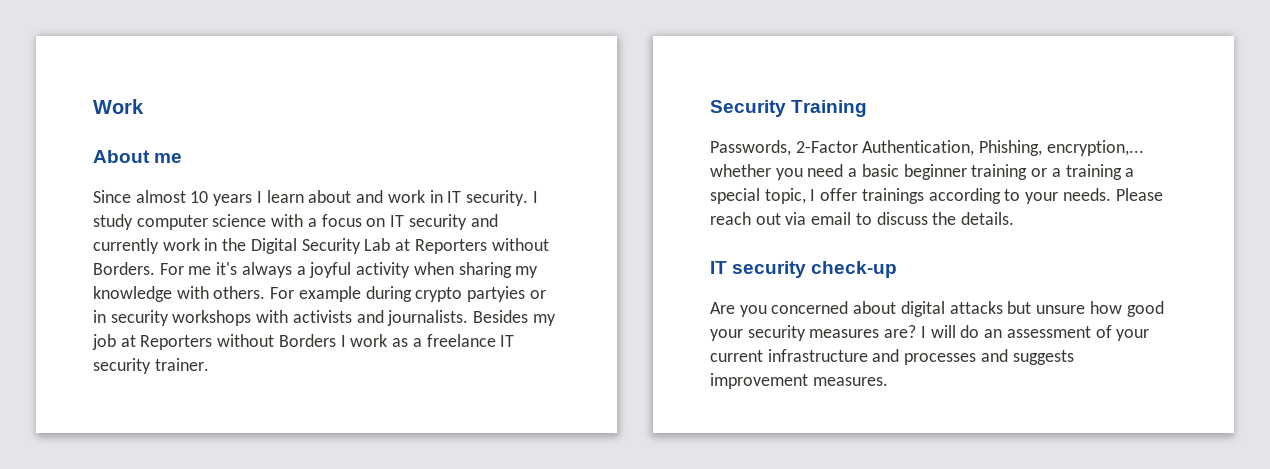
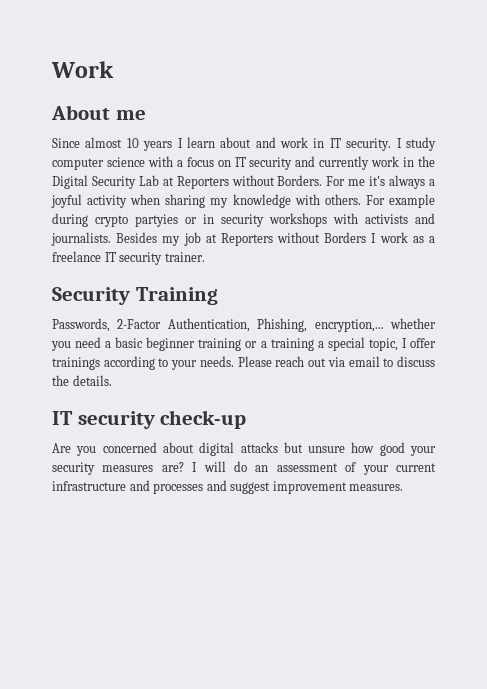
[1012,350,1074,365] suggests -> [230,482,271,494] suggest

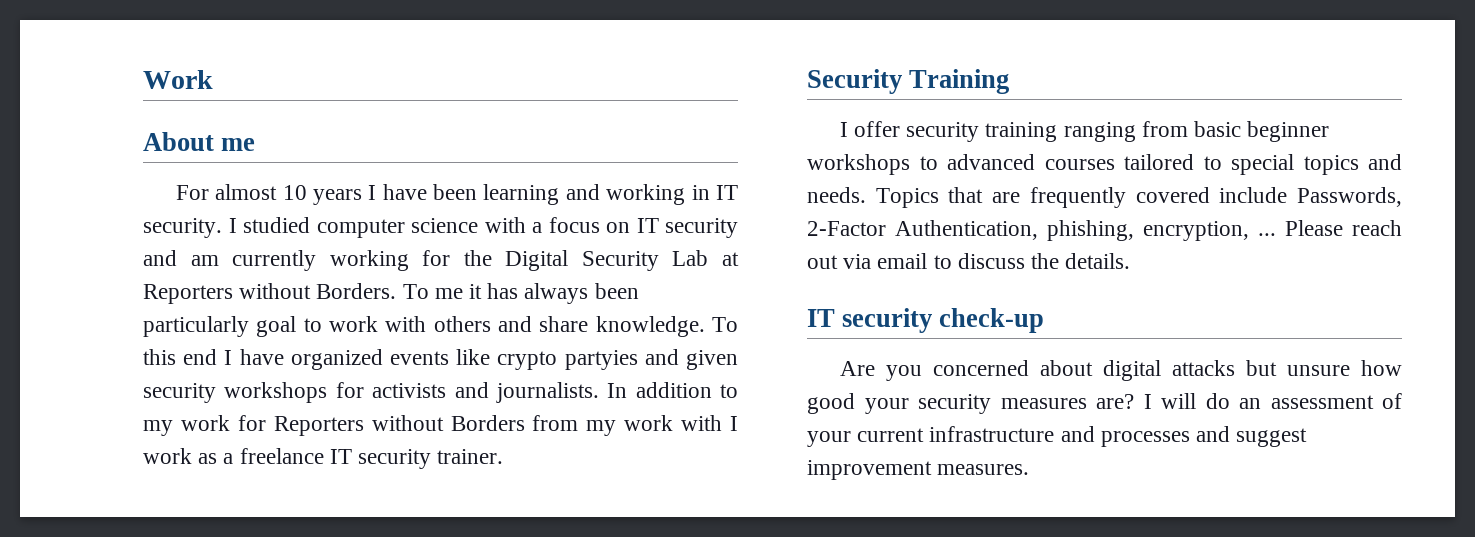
[52,138,80,148] Since -> [175,185,209,200] For
[186,137,309,148] learn about and work -> [382,184,686,205] have been learning and working
[405,137,436,151] study -> [243,217,310,233] studied
[319,156,415,170] currently work in -> [190,250,451,271] am currently working for
[326,175,436,189] [51,194,435,208] [52,213,214,227] For me it's always a joyful activity when sharing my knowledge with others. For example during crypto partyies or in -> [402,283,639,304] [143,316,738,337] [143,349,738,370] To me it has always been particularly goal to work with others and share knowledge. To this end I have organized events like crypto partyies and given
[333,213,358,224] with -> [335,382,364,398] for
[116,232,367,246] Besides my job at Reporters without Borders -> [607,382,738,398] [143,415,723,436] In addition to my work for Reporters without Borders from my work with
[52,318,436,332] [51,337,437,351] [52,356,234,370] Passwords, 2-Factor Authentication, Phishing, encryption,... whether you need a basic beginner training or a training a special topic, I offer trainings according to your needs. -> [839,121,1330,142] [807,154,1402,175] [807,187,1402,208] [807,220,1276,241] I offer security training ranging from basic beginner workshops to advanced courses tailored to special topics and needs. Topics that are frequently covered include Passwords, 2-Factor Authentication, phishing, encryption, ...

